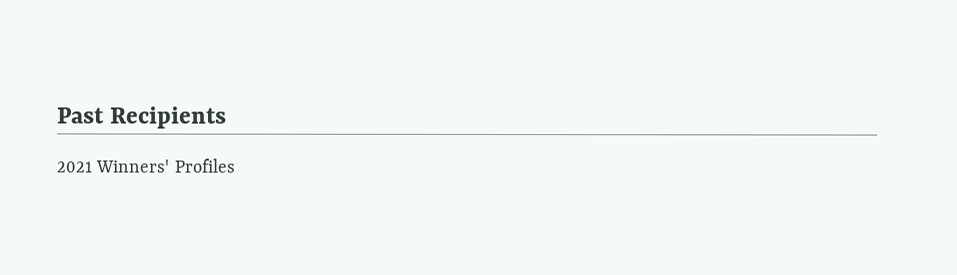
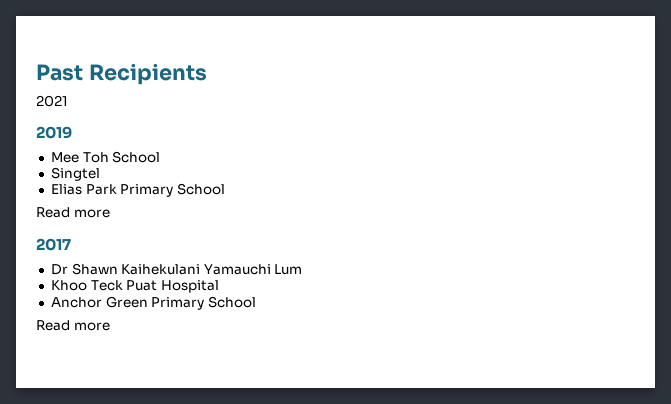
[95,158,235,173] Winners' Profiles -> [36,126,72,139] [50,151,161,163] [50,167,100,181] [50,183,225,197] [36,207,110,218] [36,238,71,251] [50,263,303,275] [50,280,219,293] [50,296,256,310] [36,320,110,331] // 2019 // Mee Toh School // Singtel // Elias Park Primary School // Read more // 2017 // Dr Shawn Kaihekulani Yamauchi Lum // Khoo Teck Puat Hospital // Anchor Green Primary School // Read more

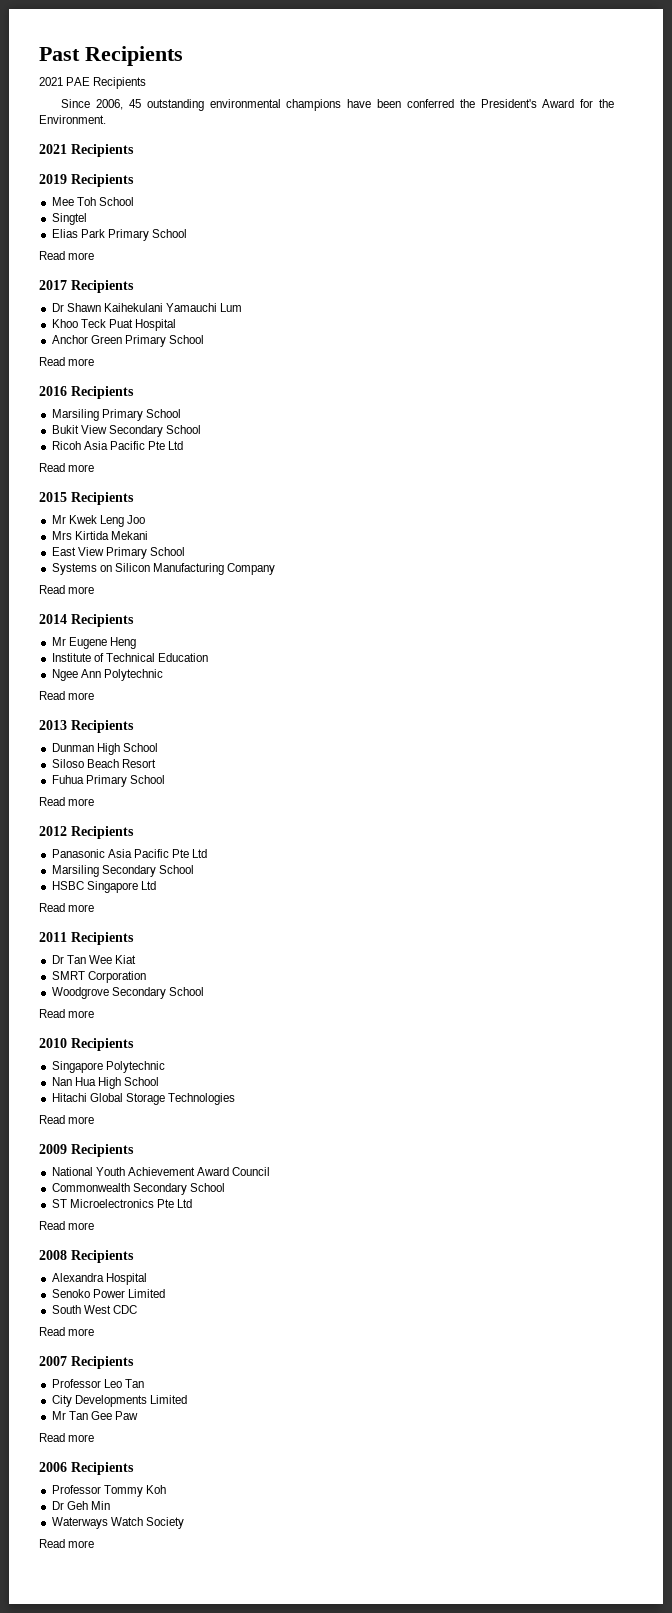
(68, 101) none -> [66,77,147,89] [61,99,614,111] [39,115,106,124] [39,144,134,157] PAE Recipients // Since 2006, 45 outstanding environmental champions have been conferred the President's Award for the Environment. // 2021 Recipients
(72, 132) none -> [71,174,134,187] Recipients
(71, 244) none -> [71,280,134,293] Recipients
(110, 326) none -> [39,386,134,399] [51,409,181,421] [51,425,201,437] [51,441,184,450] [39,463,95,472] [39,492,134,505] [51,515,145,527] [51,531,148,540] [51,547,185,559] [51,563,276,575] [39,585,95,594] [39,614,134,627] [51,637,136,649] [51,653,208,662] [51,669,163,681] [39,691,95,700] [39,720,134,733] [51,743,158,755] [51,759,156,768] [51,775,165,787] [39,797,95,806] [39,826,134,839] [51,849,208,858] [51,865,194,877] [51,881,156,893] [39,903,95,912] [39,932,134,945] [51,955,136,964] [51,971,146,983] [51,987,204,999] [39,1009,95,1018] [39,1038,134,1051] [51,1061,165,1073] [51,1077,159,1089] [51,1093,235,1105] [39,1115,95,1124] [39,1144,134,1157] [51,1167,271,1176] [51,1183,225,1195] [51,1199,192,1208] [39,1221,95,1230] [39,1250,134,1263] [51,1273,147,1285] [51,1289,165,1298] [51,1305,137,1314] [39,1327,95,1336] [39,1356,134,1369] [51,1379,144,1388] [51,1395,187,1407] [51,1411,138,1420] [39,1433,95,1442] [39,1462,134,1475] [51,1485,166,1497] [51,1501,110,1510] [51,1517,184,1529] [39,1539,95,1548] // 2016 Recipients // Marsiling Primary School // Bukit View Secondary School // Ricoh Asia Pacific Pte Ltd // Read more // 2015 Recipients // Mr Kwek Leng Joo // Mrs Kirtida Mekani // East View Primary School // Systems on Silicon Manufacturing Company // Read more // 2014 Recipients // Mr Eugene Heng // Institute of Technical Education // Ngee Ann Polytechnic // Read more // 2013 Recipients // Dunman High School // Siloso Beach Resort // Fuhua Primary School // Read more // 2012 Recipients // Panasonic Asia Pacific Pte Ltd // Marsiling Secondary School // HSBC Singapore Ltd // Read more // 2011 Recipients // Dr Tan Wee Kiat // SMRT Corporation // Woodgrove Secondary School // Read more // 2010 Recipients // Singapore Polytechnic // Nan Hua High School // Hitachi Global Storage Technologies // Read more // 2009 Recipients // National Youth Achievement Award Council // Commonwealth Secondary School // ST Microelectronics Pte Ltd // Read more // 2008 Recipients // Alexandra Hospital // Senoko Power Limited // South West CDC // Read more // 2007 Recipients // Professor Leo Tan // City Developments Limited // Mr Tan Gee Paw // Read more // 2006 Recipients // Professor Tommy Koh // Dr Geh Min // Waterways Watch Society // Read more

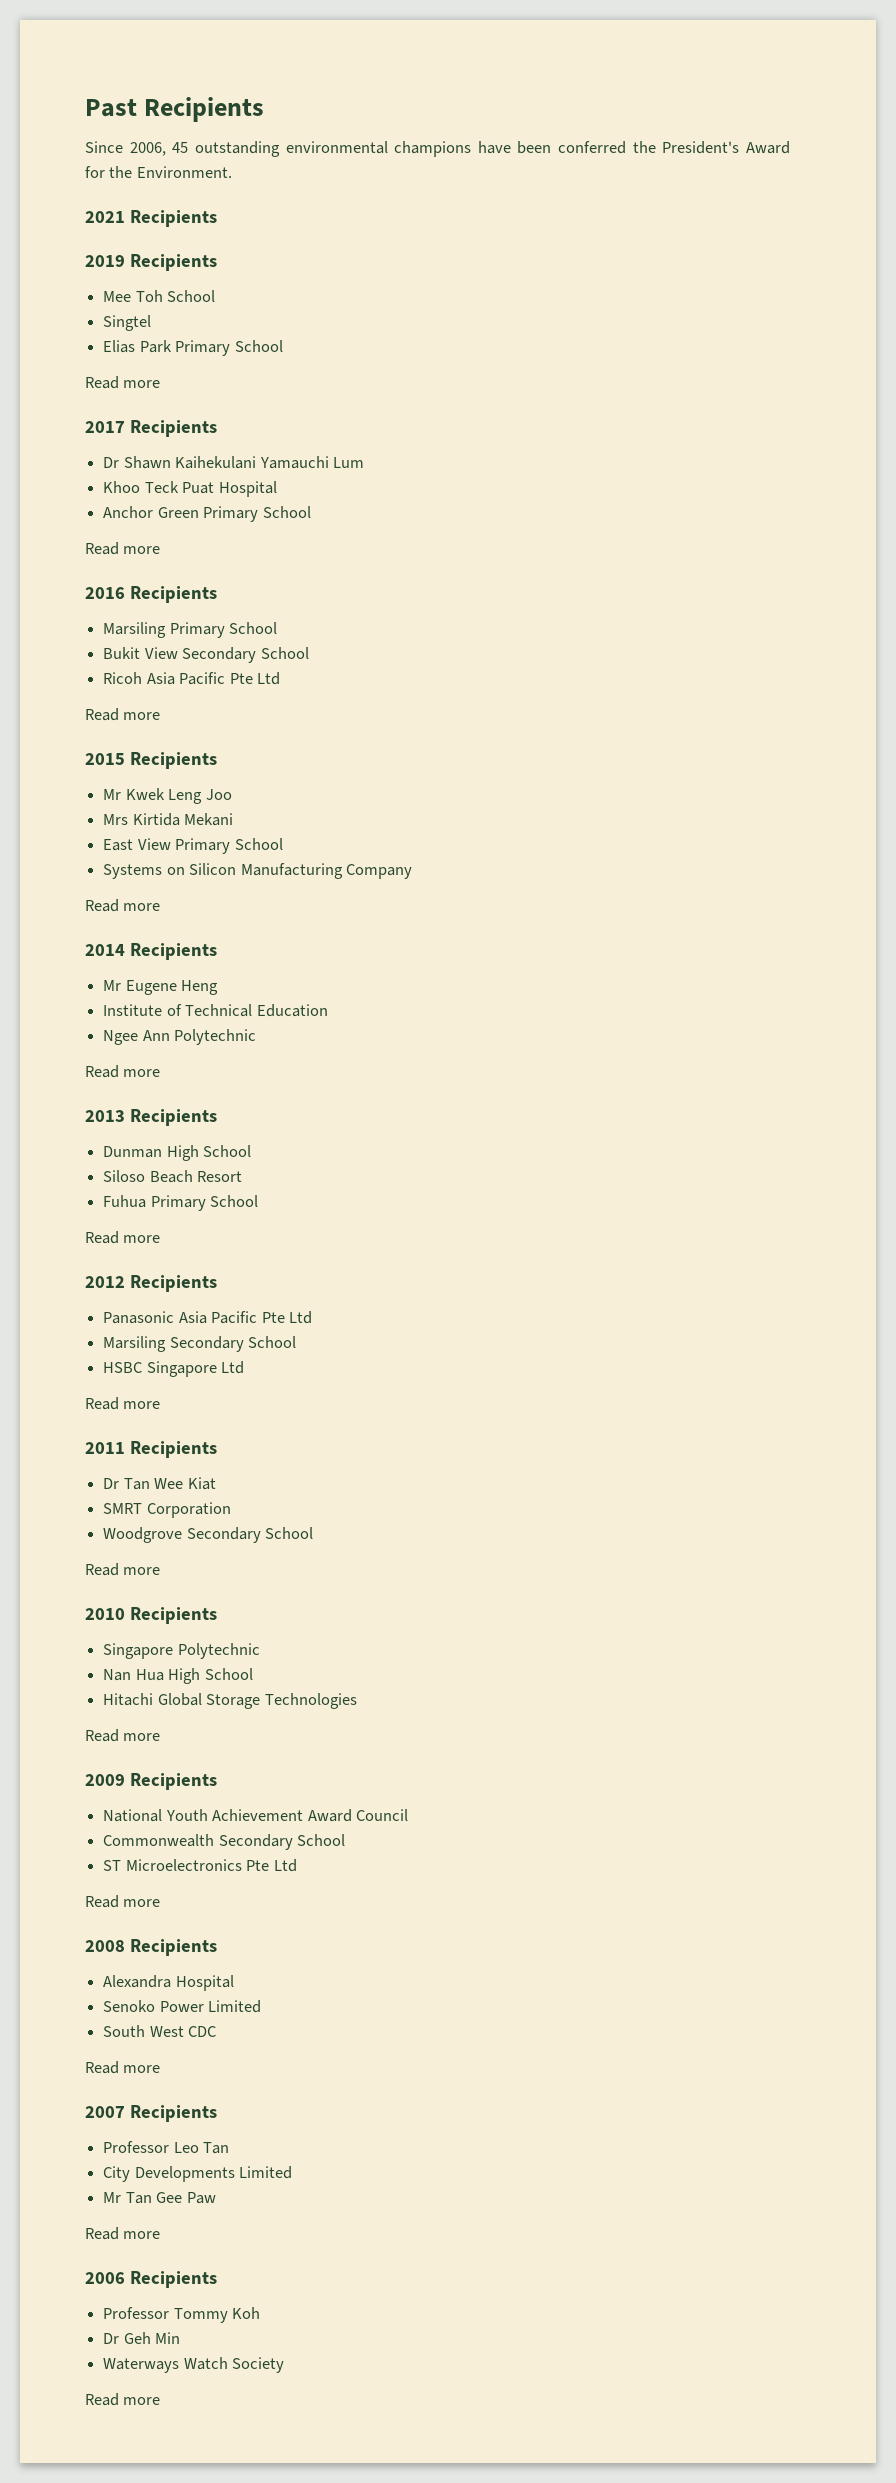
[39,77,147,89] // 2021 PAE Recipients -> (265, 109) none

